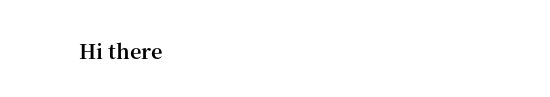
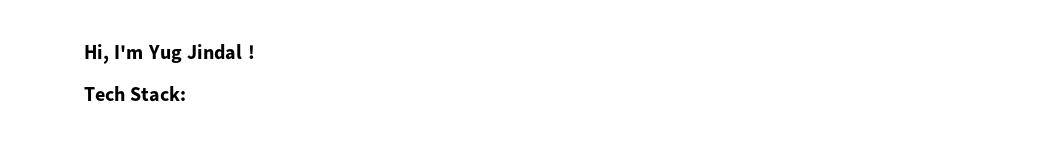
[79,42,163,59] Hi there -> [84,44,255,64] [84,86,187,102] Hi, I'm Yug Jindal ! // Tech Stack:

